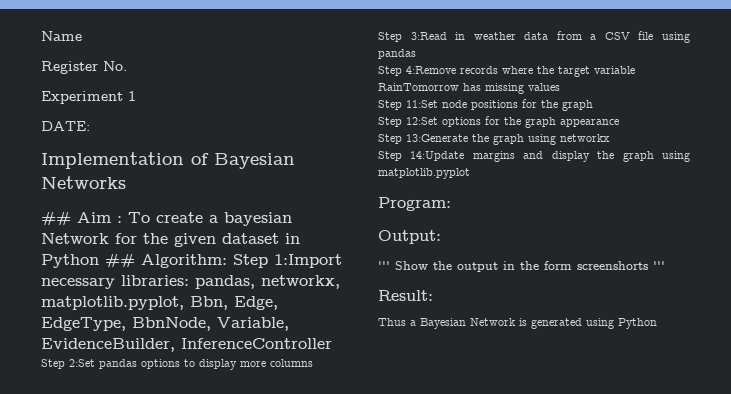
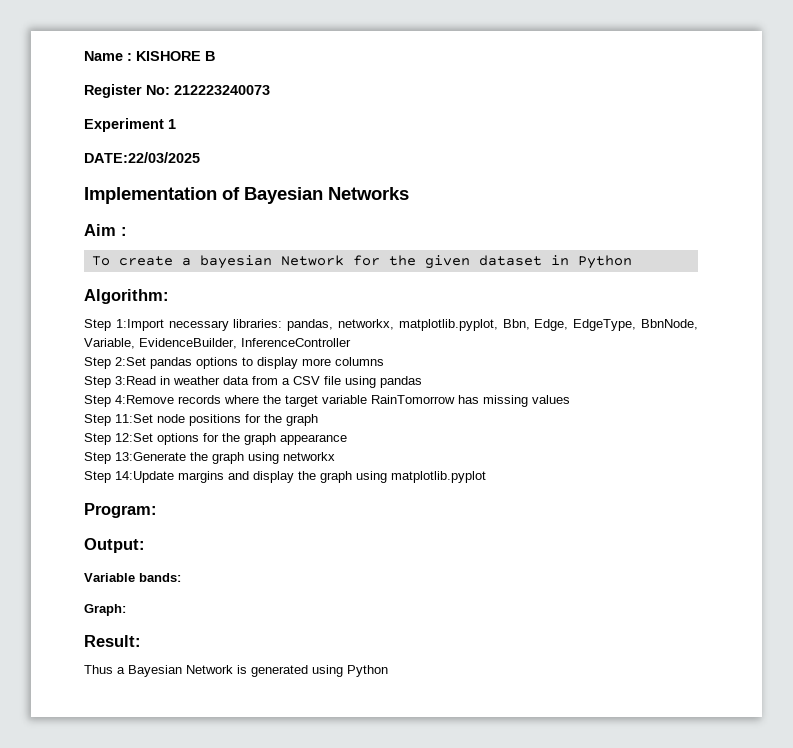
(82, 36) none -> [127,51,215,61] : KISHORE B
[103,61,127,71] No. -> [146,85,270,95] No: 212223240073
[41,121,90,131] DATE: -> [84,152,200,163] DATE:22/03/2025
[41,211,71,226] ## -> (409, 193) none
(122, 219) none -> (127, 231) //
[105,253,135,268] ## -> (632, 262) //
(227, 261) none -> (169, 296) //
[378,261,665,272] ''' Show the output in the form screenshorts ''' -> [84,573,181,582] [84,604,126,616] Variable bands: // Graph:

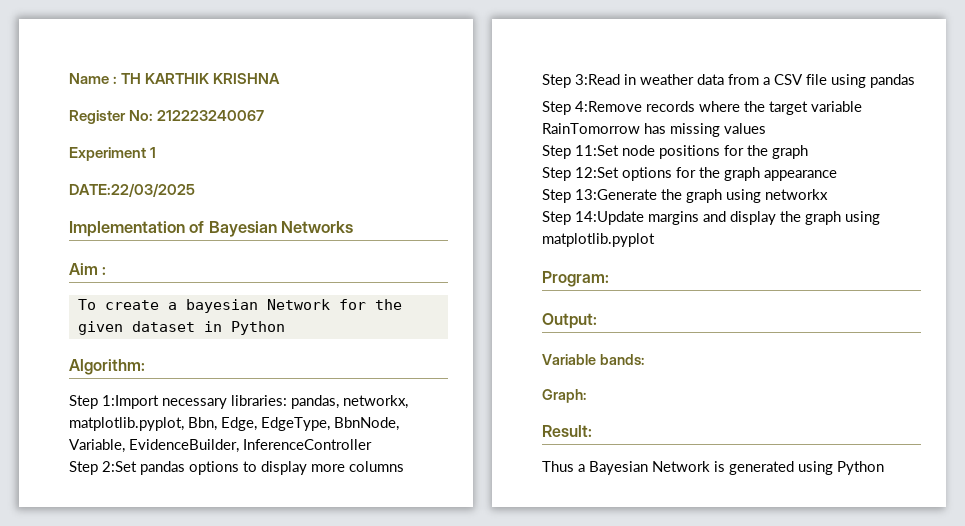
[136,51,215,61] KISHORE B -> [121,73,281,84] TH KARTHIK KRISHNA
[174,85,270,95] 212223240073 -> [157,110,265,121] 212223240067

